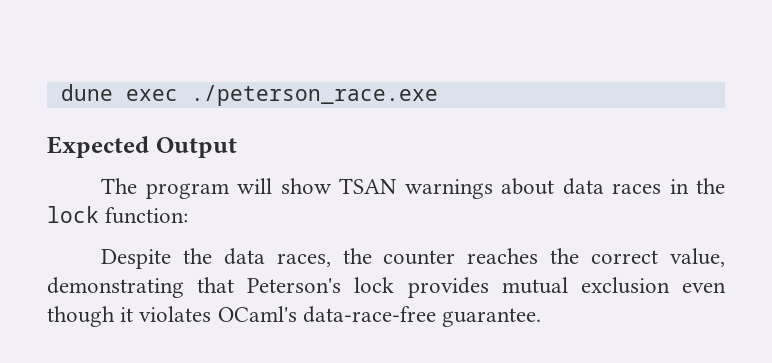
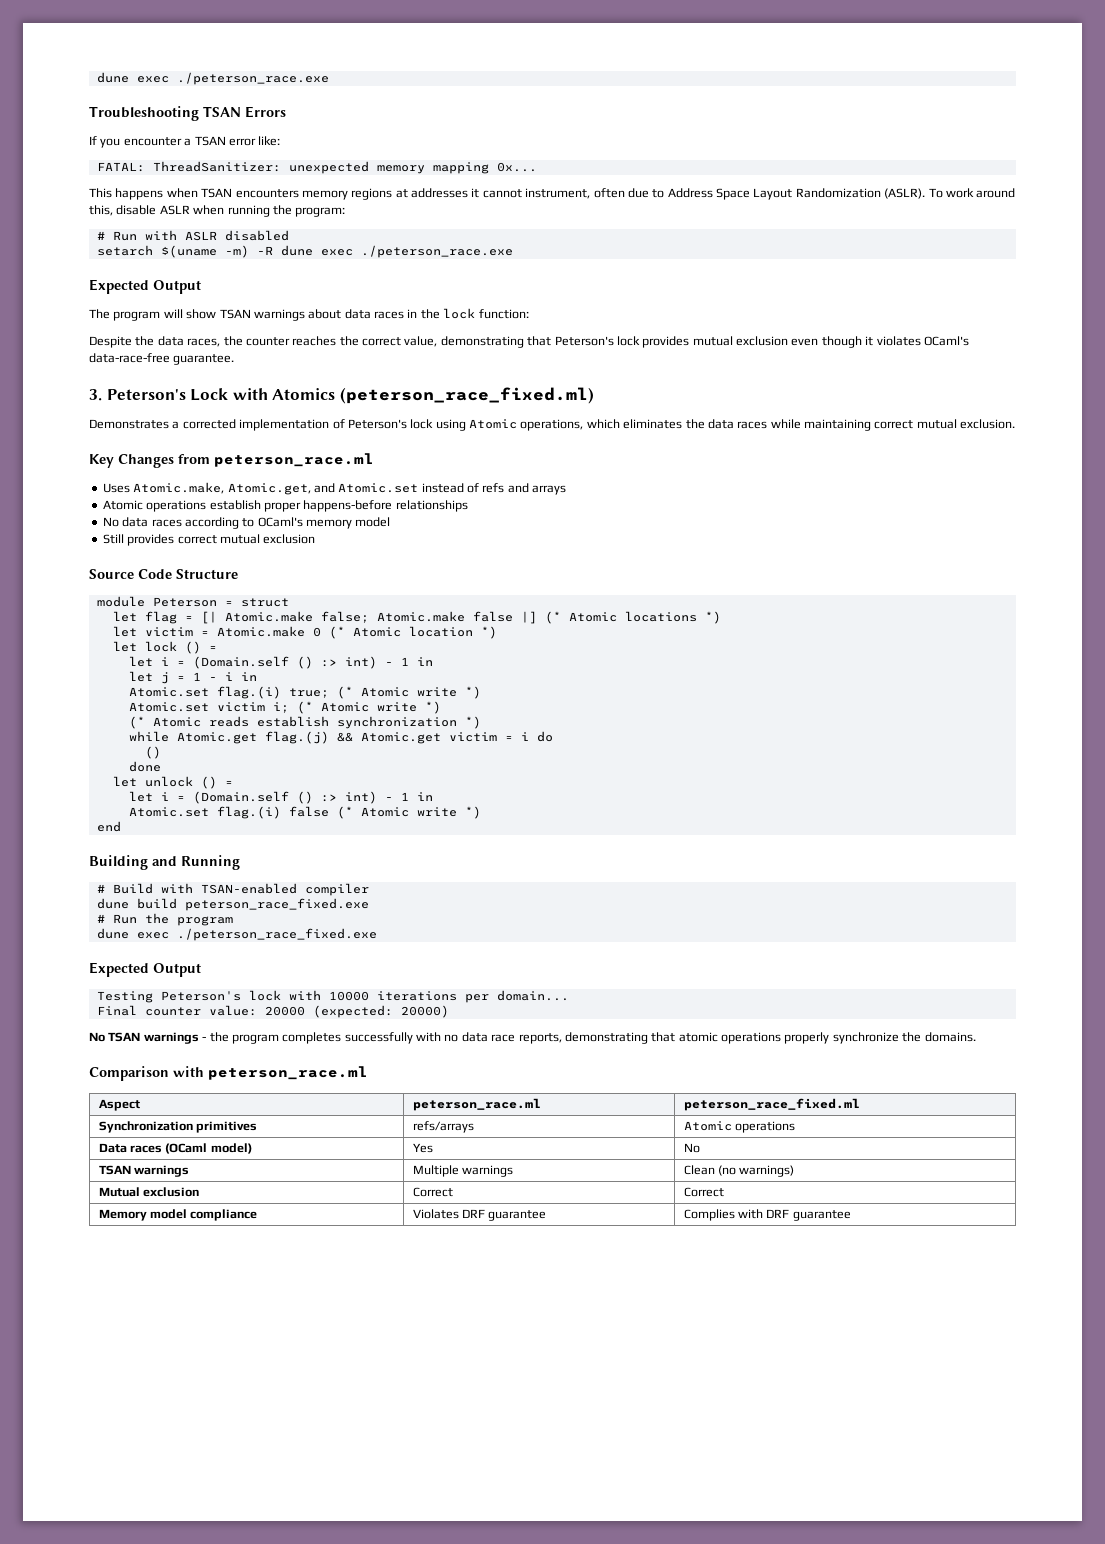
[60,84,438,106] dune exec ./peterson_race.exe -> [96,72,329,85] [89,106,286,121] [89,136,281,148] [96,161,537,174] [89,188,1016,200] [89,205,346,217] [96,230,289,241] [96,245,513,258] dune exec ./peterson_race.exe // Troubleshooting TSAN Errors // If you encounter a TSAN error like: // FATAL: ThreadSanitizer: unexpected memory mapping 0x... // This happens when TSAN encounters memory regions at addresses it cannot instrument, often due to Address Space Layout Randomization (ASLR). To work around this, disable ASLR when running the program: // # Run with ASLR disabled // setarch $(uname -m) -R dune exec ./peterson_race.exe
(542, 317) none -> [89,387,594,404] [89,419,1016,431] [89,453,374,468] [102,482,567,495] [102,500,468,512] [102,517,391,529] [102,534,316,546] [89,569,238,579] [96,596,289,607] [112,611,721,624] [112,626,497,639] [112,641,217,654] [128,656,433,669] [128,671,257,684] [128,686,481,699] [128,701,441,714] [128,716,481,729] [128,731,553,744] [144,746,161,759] [128,761,161,772] [112,776,233,789] [128,791,433,804] [128,806,481,819] [96,821,121,832] [89,855,240,870] [96,883,369,896] [96,898,369,911] [96,913,233,926] [96,928,377,941] [89,962,201,977] [96,990,569,1003] [96,1005,449,1018] [89,1032,976,1044] [89,1066,368,1081] [98,1099,140,1111] [412,1098,541,1111] [683,1098,860,1111] [98,1121,257,1133] [412,1121,474,1133] [683,1121,795,1133] [98,1143,252,1154] [412,1143,433,1153] [683,1143,700,1153] [98,1165,189,1177] [412,1165,513,1177] [683,1165,795,1177] [98,1187,199,1197] [412,1187,453,1197] [683,1187,724,1197] [98,1209,258,1221] [412,1209,547,1221] [683,1209,851,1221] // 3. Peterson's Lock with Atomics (peterson_race_fixed.ml) // Demonstrates a corrected implementation of Peterson's lock using Atomic operations, which eliminates the data races while maintaining correct mutual exclusion. // Key Changes from peterson_race.ml // Uses Atomic.make, Atomic.get, and Atomic.set instead of refs and arrays // Atomic operations establish proper happens-before relationships // No data races according to OCaml's memory model // Still provides correct mutual exclusion // Source Code Structure // module Peterson = struct // let flag = [| Atomic.make false; Atomic.make false |] (* Atomic locations *) // let victim = Atomic.make 0 (* Atomic location *) // let lock () = // let i = (Domain.self () :> int) - 1 in // let j = 1 - i in // Atomic.set flag.(i) true; (* Atomic write *) // Atomic.set victim i; (* Atomic write *) // (* Atomic reads establish synchronization *) // while Atomic.get flag.(j) && Atomic.get victim = i do // () // done // let unlock () = // let i = (Domain.self () :> int) - 1 in // Atomic.set flag.(i) false (* Atomic write *) // end // Building and Running // # Build with TSAN-enabled compiler // dune build peterson_race_fixed.exe // # Run the program // dune exec ./peterson_race_fixed.exe // Expected Output // Testing Peterson's lock with 10000 iterations per domain... // Final counter value: 20000 (expected: 20000) // No TSAN warnings - the program completes successfully with no data race reports, demonstrating that atomic operations properly synchronize the domains. // Comparison with peterson_race.ml // Aspect | peterson_race.ml | peterson_race_fixed.ml // Synchronization primitives | refs/arrays | Atomic operations // Data races (OCaml model) | Yes | No // TSAN warnings | Multiple warnings | Clean (no warnings) // Mutual exclusion | Correct | Correct // Memory model compliance | Violates DRF guarantee | Complies with DRF guarantee

